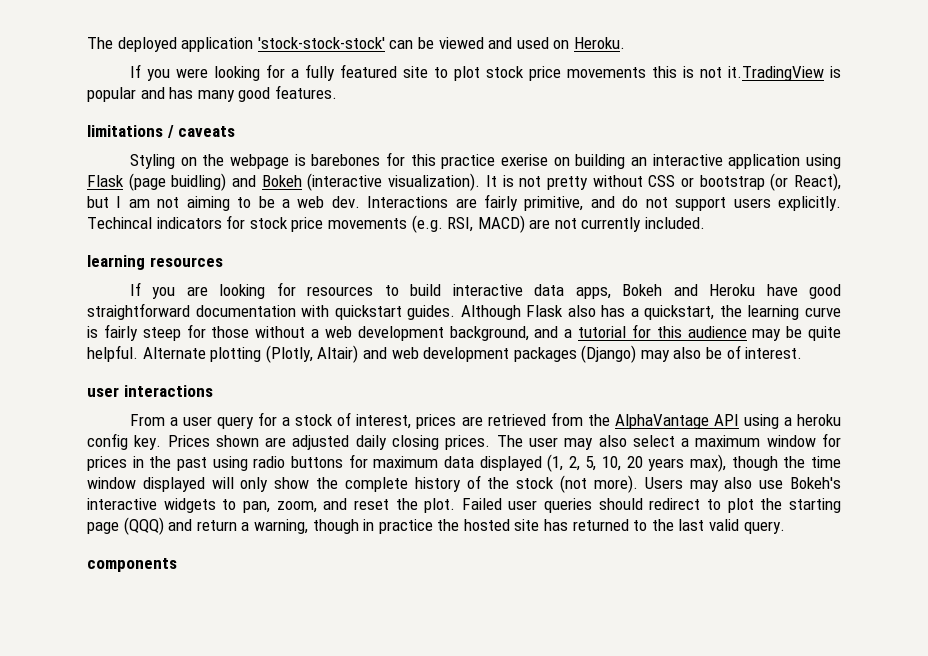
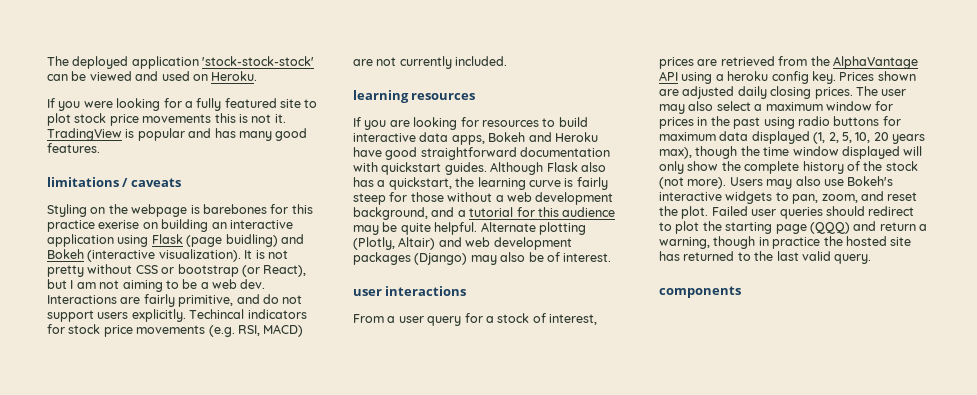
[727,66,824,81] it.TradingView -> [274,114,286,123] [47,128,122,141] it. TradingView

